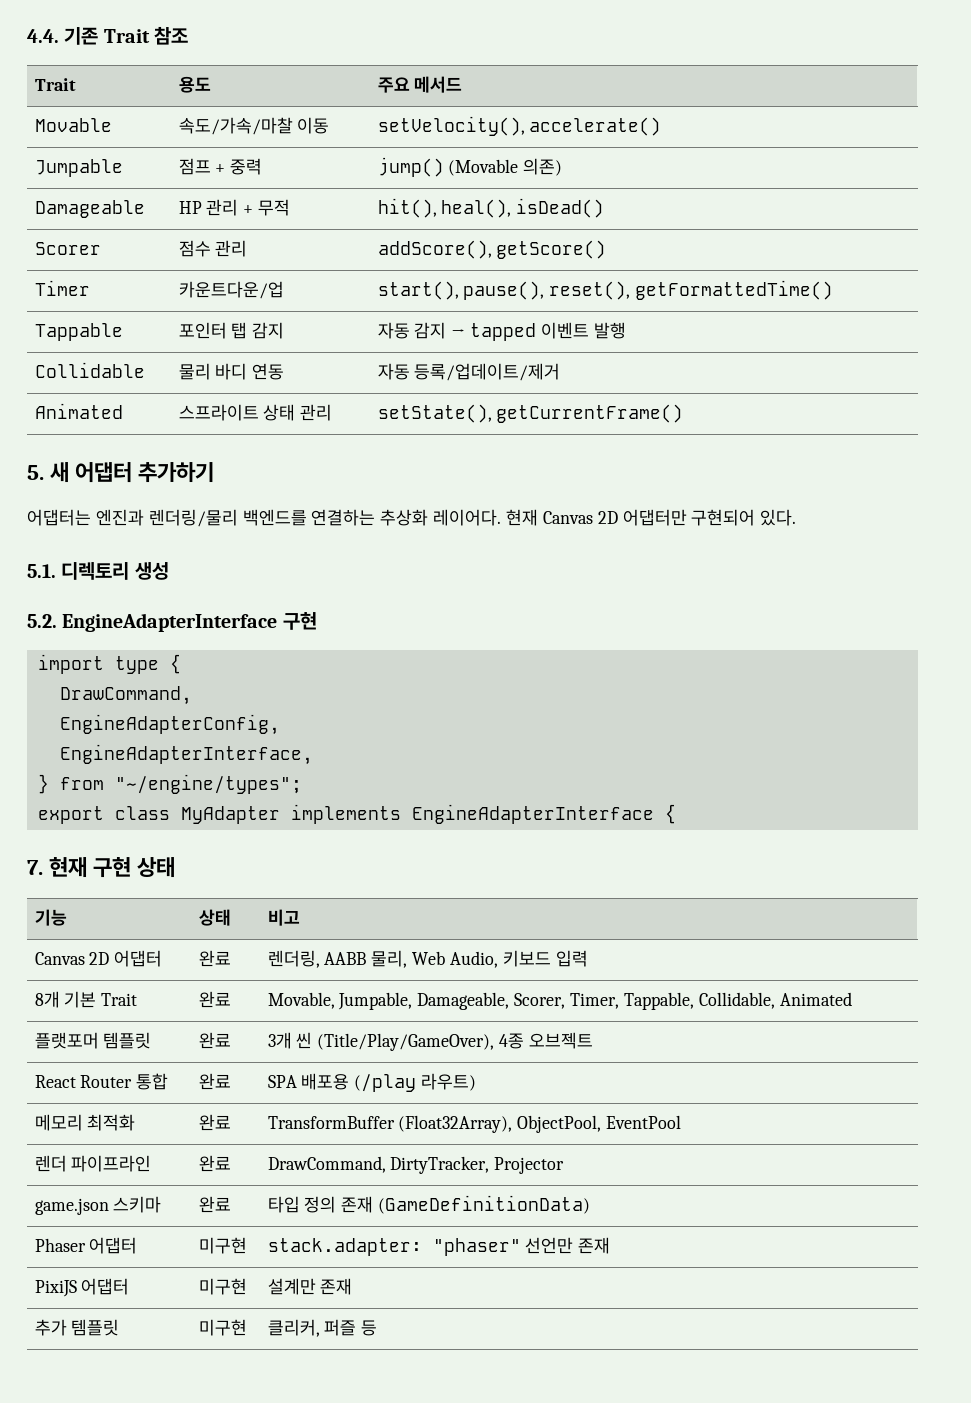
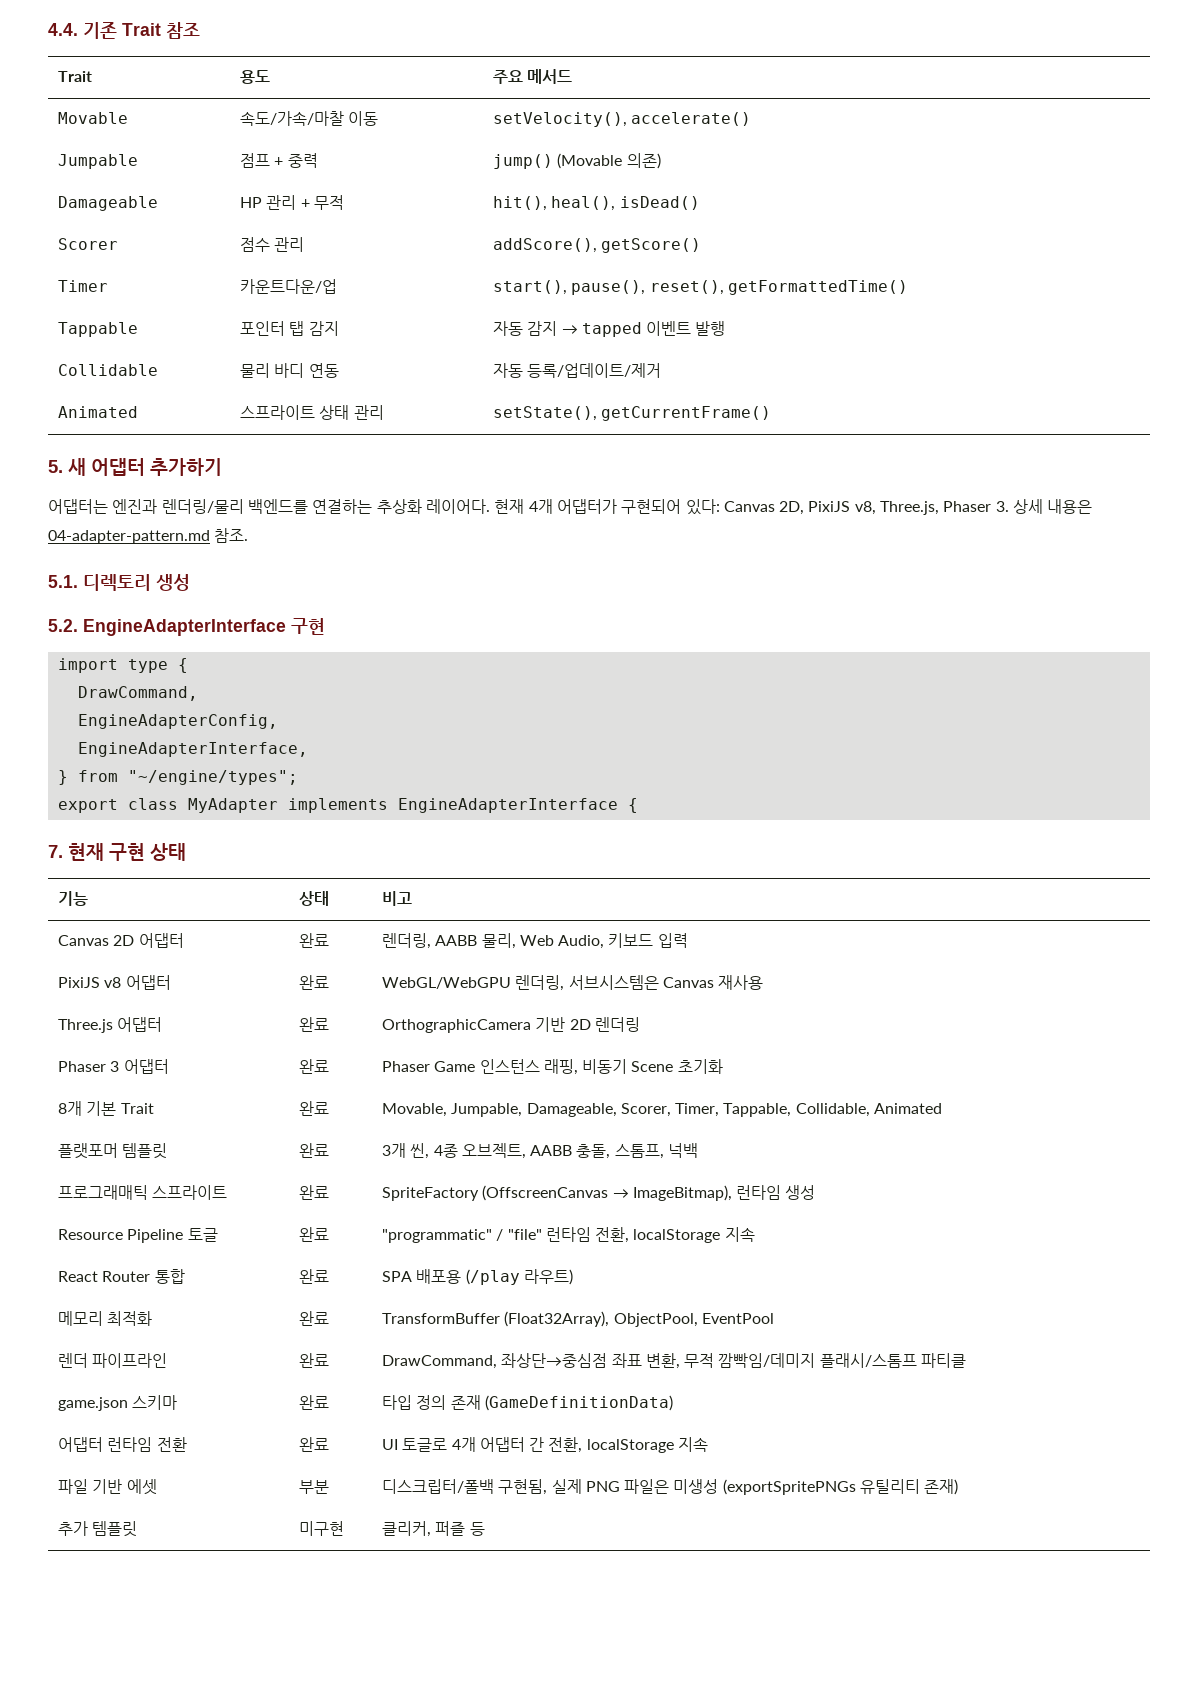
[542,509,797,526] Canvas 2D 어댑터만 구현되어 있다. -> [528,499,1093,515] [48,528,249,544] 4개 어댑터가 구현되어 있다: Canvas 2D, PixiJS v8, Three.js, Phaser 3. 상세 내용은 04-adapter-pattern.md 참조.
(588, 958) none -> [57,975,171,990] [298,975,329,990] [381,975,764,991] [57,1017,163,1033] [298,1017,329,1032] [381,1017,640,1033] [57,1059,169,1074] [298,1059,329,1074] [381,1059,723,1075] // PixiJS v8 어댑터 | 완료 | WebGL/WebGPU 렌더링, 서브시스템은 Canvas 재사용 // Three.js 어댑터 | 완료 | OrthographicCamera 기반 2D 렌더링 // Phaser 3 어댑터 | 완료 | Phaser Game 인스턴스 래핑, 비동기 Scene 초기화
[296,1032,593,1051] 씬 (Title/Play/GameOver), 4종 오브젝트 -> [410,1143,699,1159] [57,1185,228,1200] [298,1185,329,1200] [381,1185,816,1201] [57,1228,218,1243] [298,1227,329,1242] [381,1227,755,1243] 씬, 4종 오브젝트, AABB 충돌, 스톰프, 넉백 // 프로그래매틱 스프라이트 | 완료 | SpriteFactory (OffscreenCanvas → ImageBitmap), 런타임 생성 // Resource Pipeline 토글 | 완료 | "programmatic" / "file" 런타임 전환, localStorage 지속
[390,1156,565,1174] DirtyTracker, Projector -> [501,1353,967,1369] 좌상단→중심점 좌표 변환, 무적 깜빡임/데미지 플래시/스톰프 파티클
[34,1237,138,1254] [198,1237,247,1254] [267,1237,611,1256] [34,1278,130,1297] [198,1278,247,1295] [267,1278,353,1295] Phaser 어댑터 | 미구현 | stack.adapter: "phaser" 선언만 존재 // PixiJS 어댑터 | 미구현 | 설계만 존재 -> [57,1437,187,1452] [298,1437,329,1452] [381,1437,709,1453] [57,1479,157,1495] [298,1480,329,1494] [381,1479,959,1495] 어댑터 런타임 전환 | 완료 | UI 토글로 4개 어댑터 간 전환, localStorage 지속 // 파일 기반 에셋 | 부분 | 디스크립터/폴백 구현됨, 실제 PNG 파일은 미생성 (exportSpritePNGs 유틸리티 존재)

